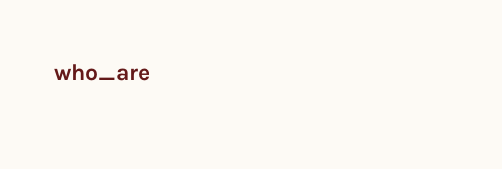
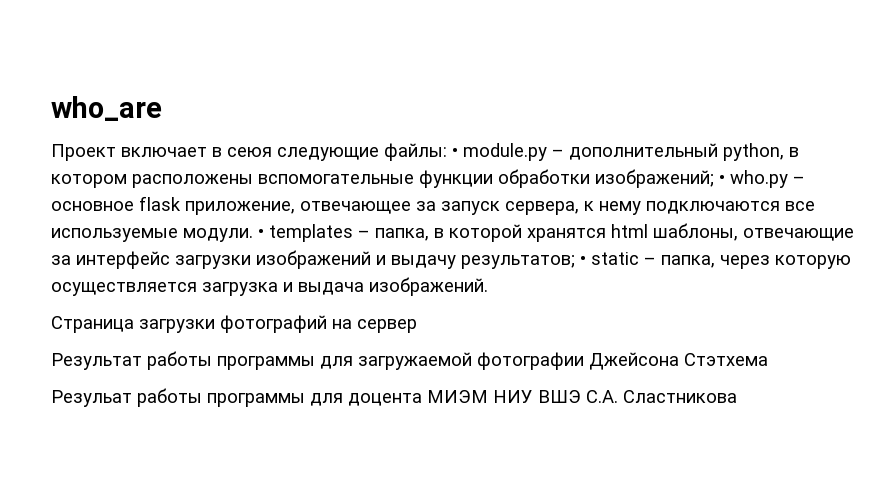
(150, 72) none -> [51,143,799,161] [51,169,805,188] [51,196,815,215] [51,223,854,242] [51,250,851,269] [51,277,488,296] [51,315,417,333] [51,351,768,370] [51,388,737,407] // Проект включает в сеюя следующие файлы: • module.py – дополнительный python, в котором расположены вспомогательные функции обработки изображений; • who.py – основное flask приложение, отвечающее за запуск сервера, к нему подключаются все используемые модули. • templates – папка, в которой хранятся html шаблоны, отвечающие за интерфейс загрузки изображений и выдачу результатов; • static – папка, через которую осуществляется загрузка и выдача изображений. // Страница загрузки фотографий на сервер // Результат работы программы для загружаемой фотографии Джейсона Стэтхема // Резульат работы программы для доцента МИЭМ НИУ ВШЭ С.А. Сластникова

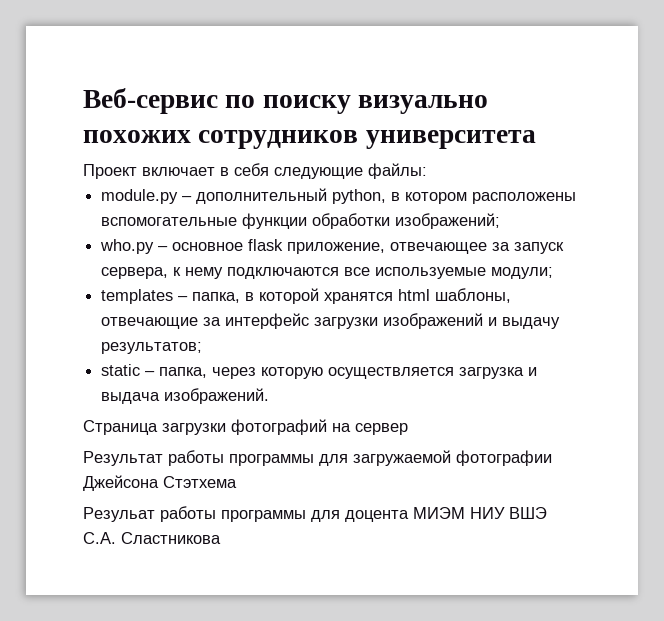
[51,96,162,121] who_are -> [83,88,489,114] [83,130,536,149] Веб-сервис по поиску визуально похожих сотрудников университета
[227,147,272,157] сеюя -> [234,163,269,176] себя
[452,148,458,157] • -> (427, 171) //
[719,175,725,184] • -> (501, 221) //
[183,228,264,242] модули. • -> [491,267,554,279] модули; //
[580,256,586,265] • -> (203, 348) //

